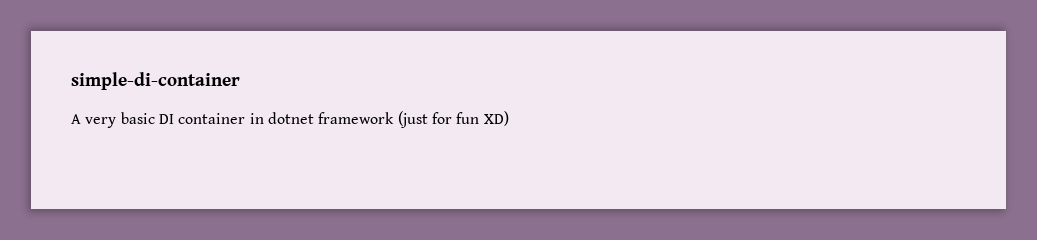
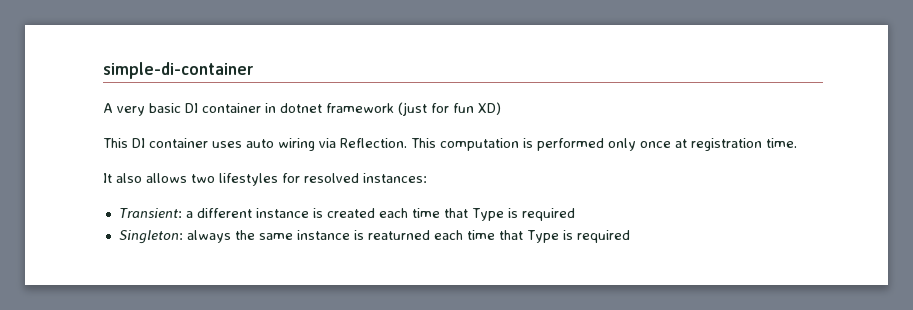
(509, 118) none -> [103,138,797,151] [103,173,427,186] [118,208,575,221] [118,230,630,244] // This DI container uses auto wiring via Reflection. This computation is performed only once at registration time. // It also allows two lifestyles for resolved instances: // Transient: a different instance is created each time that Type is required // Singleton: always the same instance is reaturned each time that Type is required

